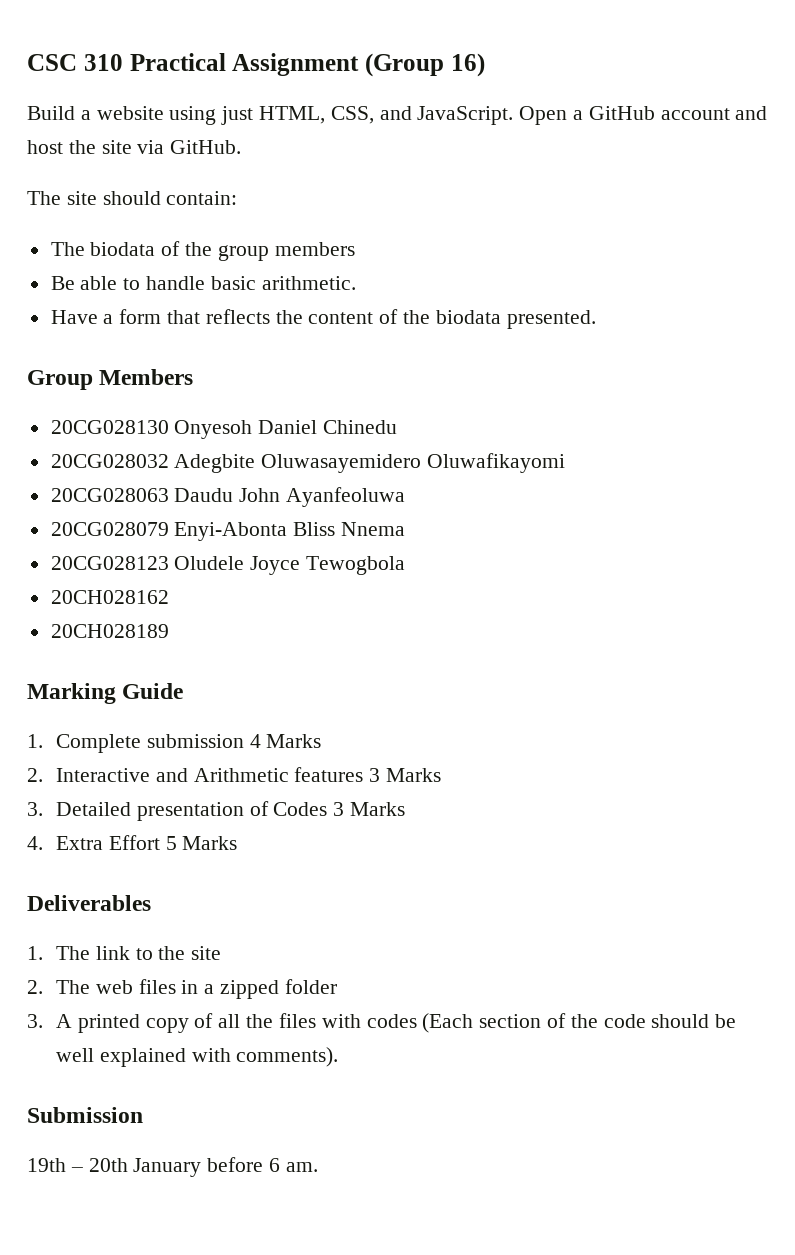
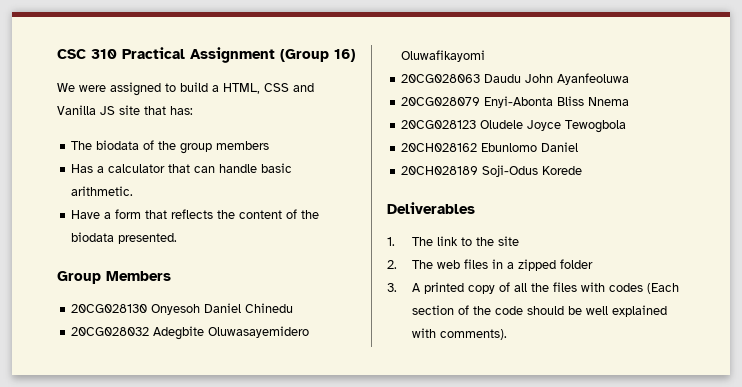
[27,106,768,125] [27,140,242,154] [27,191,238,205] Build a website using just HTML, CSS, and JavaScript. Open a GitHub account and host the site via GitHub. // The site should contain: -> [57,82,314,96] [57,105,193,115] We were assigned to build a HTML, CSS and Vanilla JS site that has:
[50,276,141,290] Be able to -> [71,164,216,173] Has a calculator that can
(169, 597) none -> [481,142,579,152] Ebunlomo Daniel
[27,683,184,704] [27,734,322,753] [27,767,442,782] [27,801,406,821] [27,835,238,850] // Marking Guide // 1. Complete submission 4 Marks // 2. Interactive and Arithmetic features 3 Marks // 3. Detailed presentation of Codes 3 Marks // 4. Extra Effort 5 Marks -> [482,165,583,177] Soji-Odus Korede
[27,1107,143,1123] [27,1157,318,1177] // Submission // 19th – 20th January before 6 am. -> (507, 334) none

